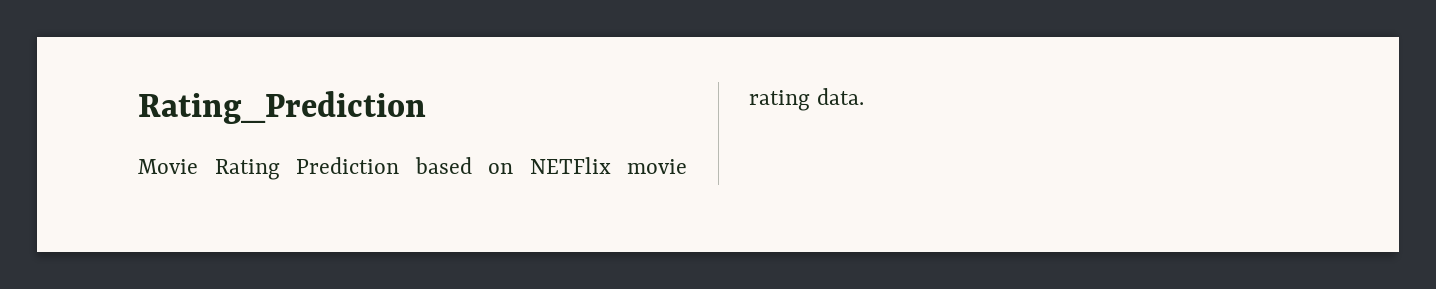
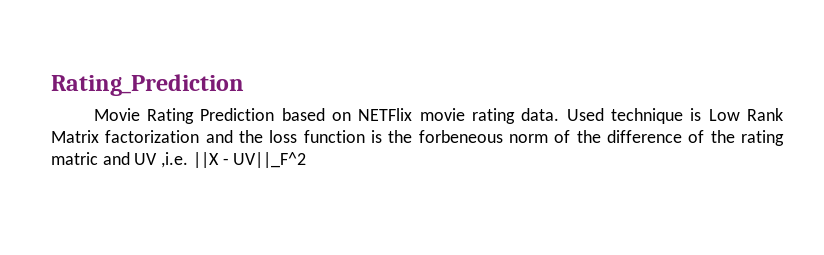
(864, 96) none -> [566,108,784,124] [51,130,785,146] [51,152,307,168] Used technique is Low Rank Matrix factorization and the loss function is the forbeneous norm of the difference of the rating matric and UV ,i.e. ||X - UV||_F^2

